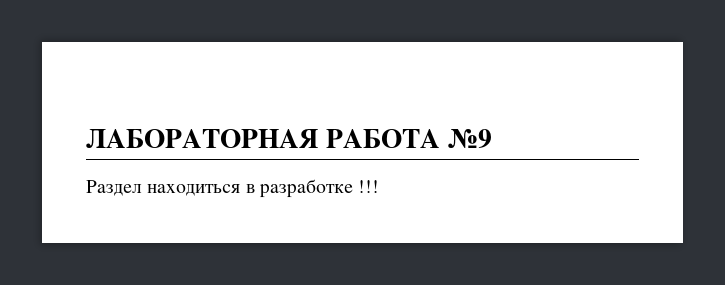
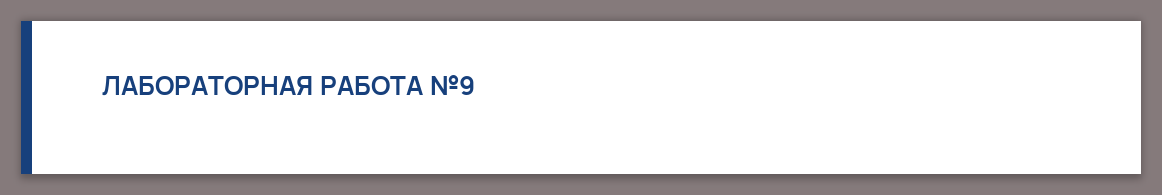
[86,179,380,198] // Раздел находиться в разработке !!! -> (476, 85) none

